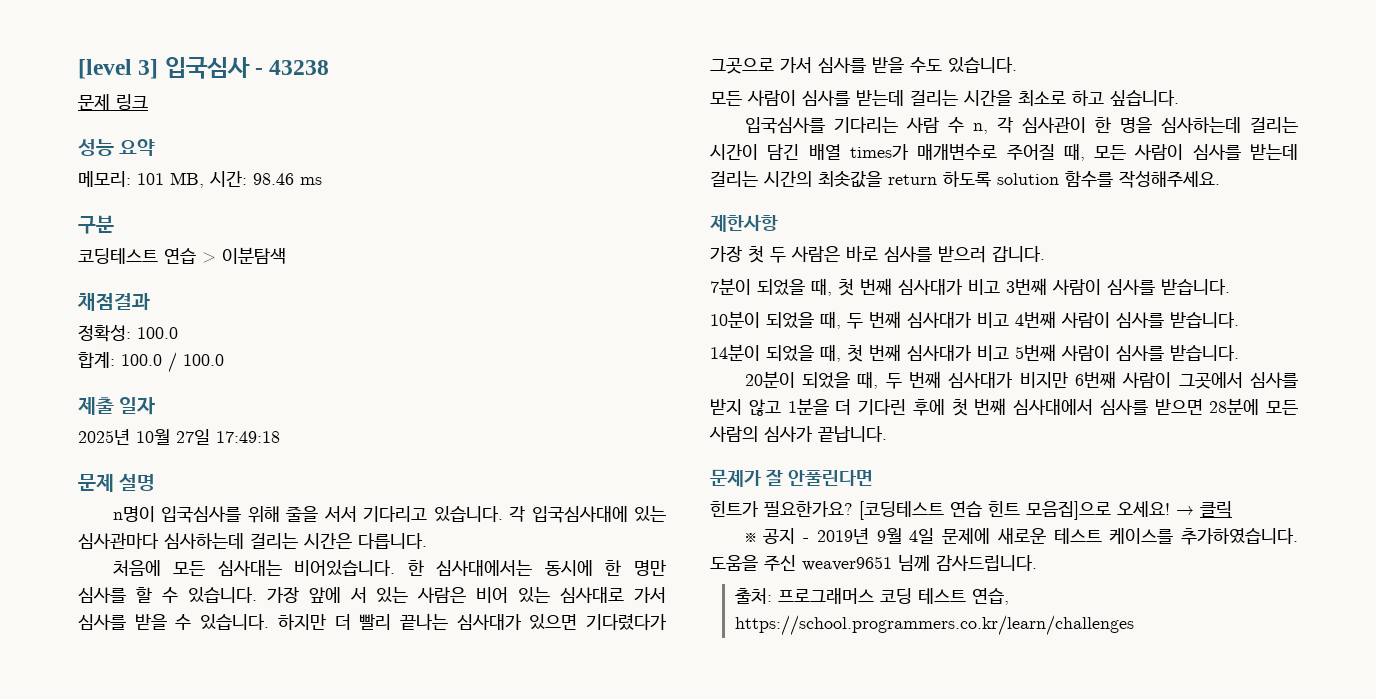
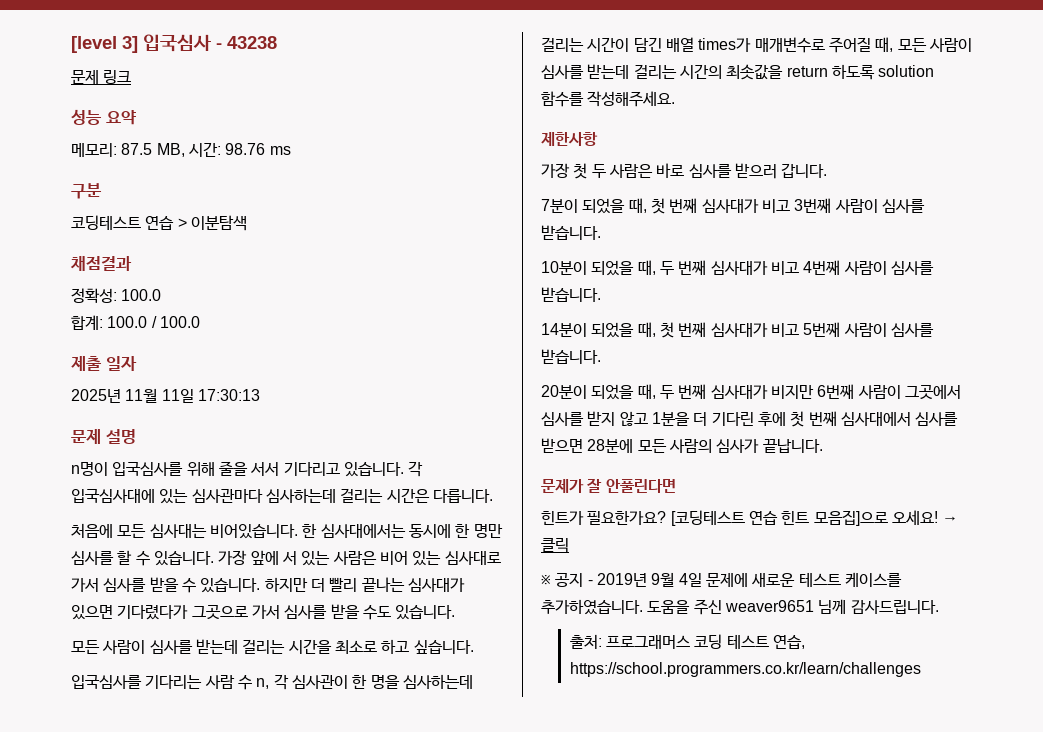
[137,173,164,185] 101 -> [121,143,153,155] 87.5
[253,173,294,185] 98.46 -> [225,143,266,155] 98.76
[136,429,280,445] 10월 27일 17:49:18 -> [125,388,260,403] 11월 11일 17:30:13

